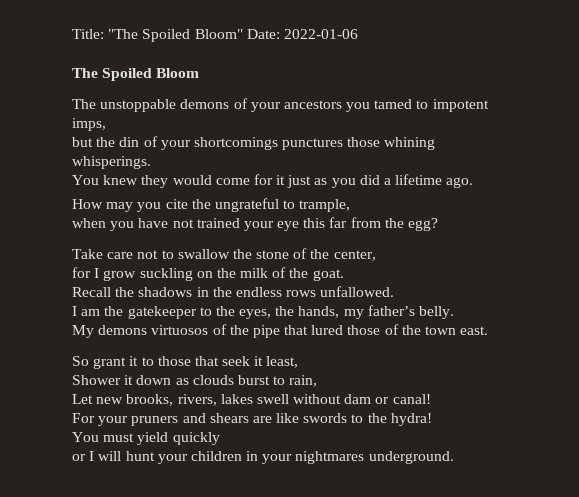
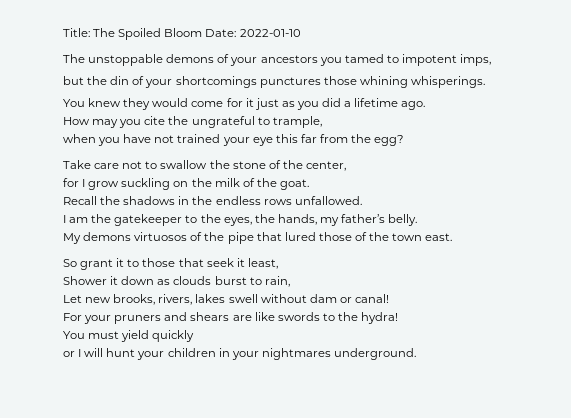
[108,29,358,42] "The Spoiled Bloom" Date: 2022-01-06 // -> (90, 32) none
(200, 73) none -> [205,29,301,37] Date: 2022-01-10

